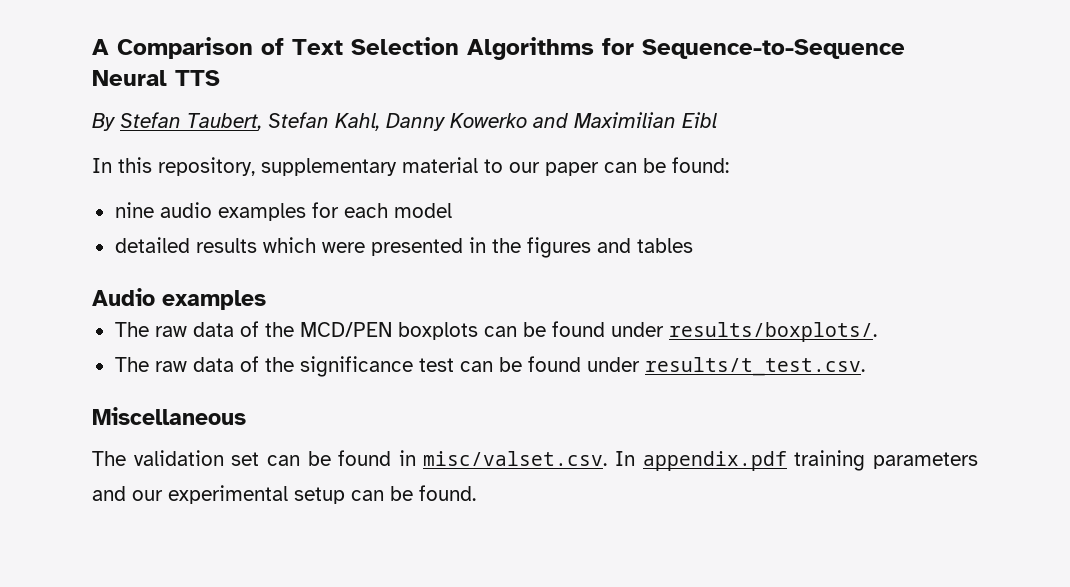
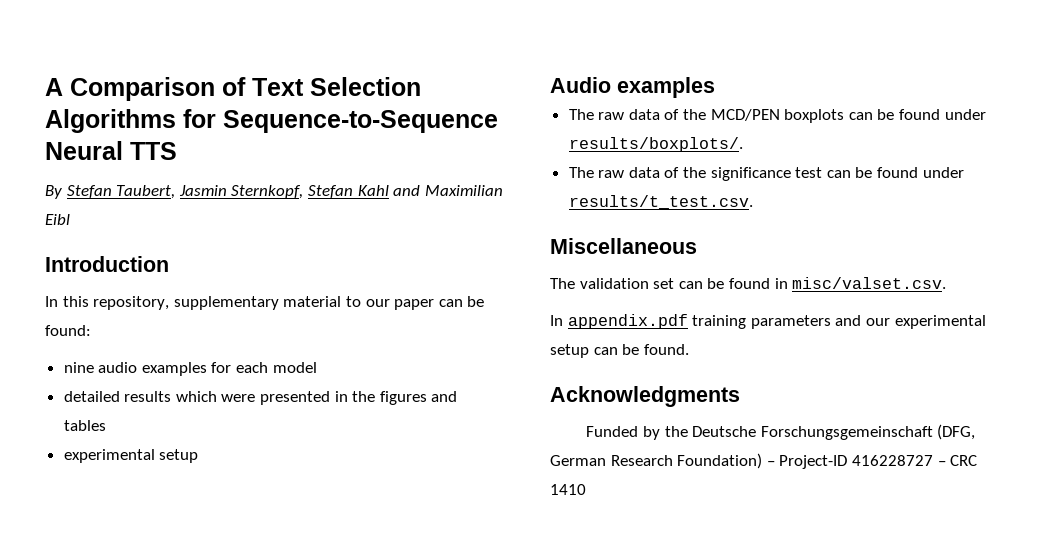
[268,112,527,131] Stefan Kahl, Danny Kowerko -> [178,185,389,199] Jasmin Sternkopf, Stefan Kahl
(717, 120) none -> [45,256,169,272] // Introduction
(693, 245) none -> [63,449,199,463] // experimental setup
(608, 458) none -> (947, 283) //
(476, 493) none -> [550,386,740,407] [586,424,976,440] [550,453,978,469] [550,484,586,495] // Acknowledgments // Funded by the Deutsche Forschungsgemeinschaft (DFG, German Research Foundation) – Project-ID 416228727 – CRC 1410

